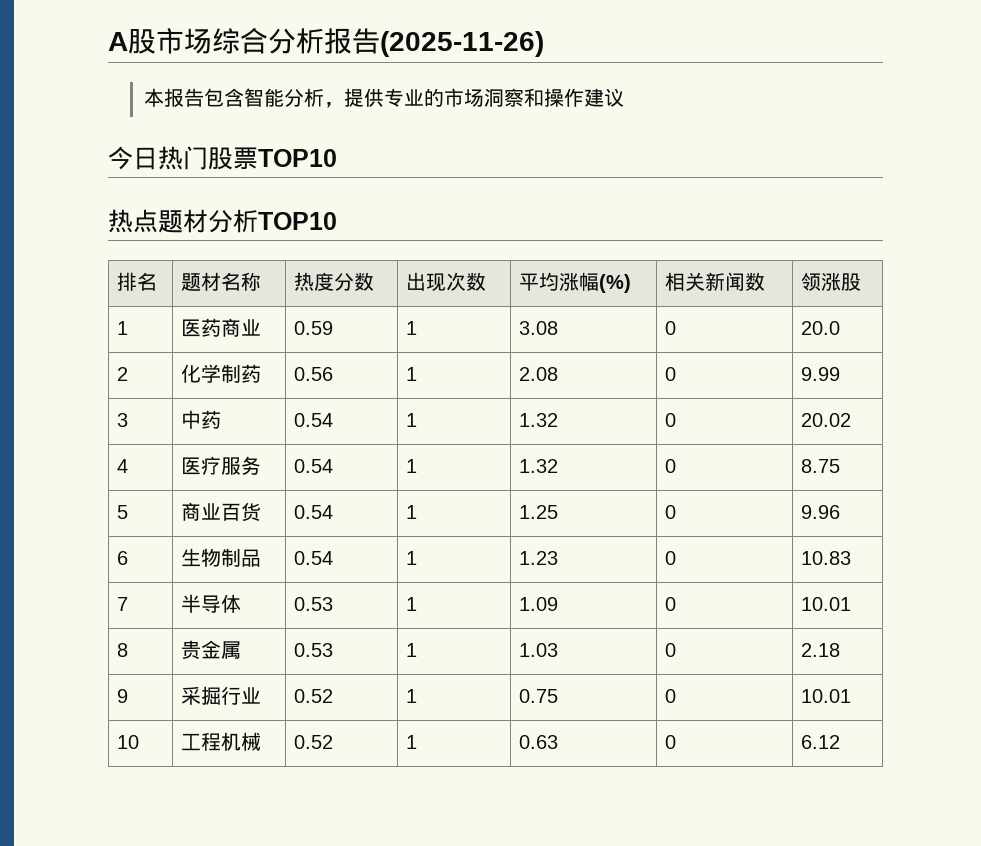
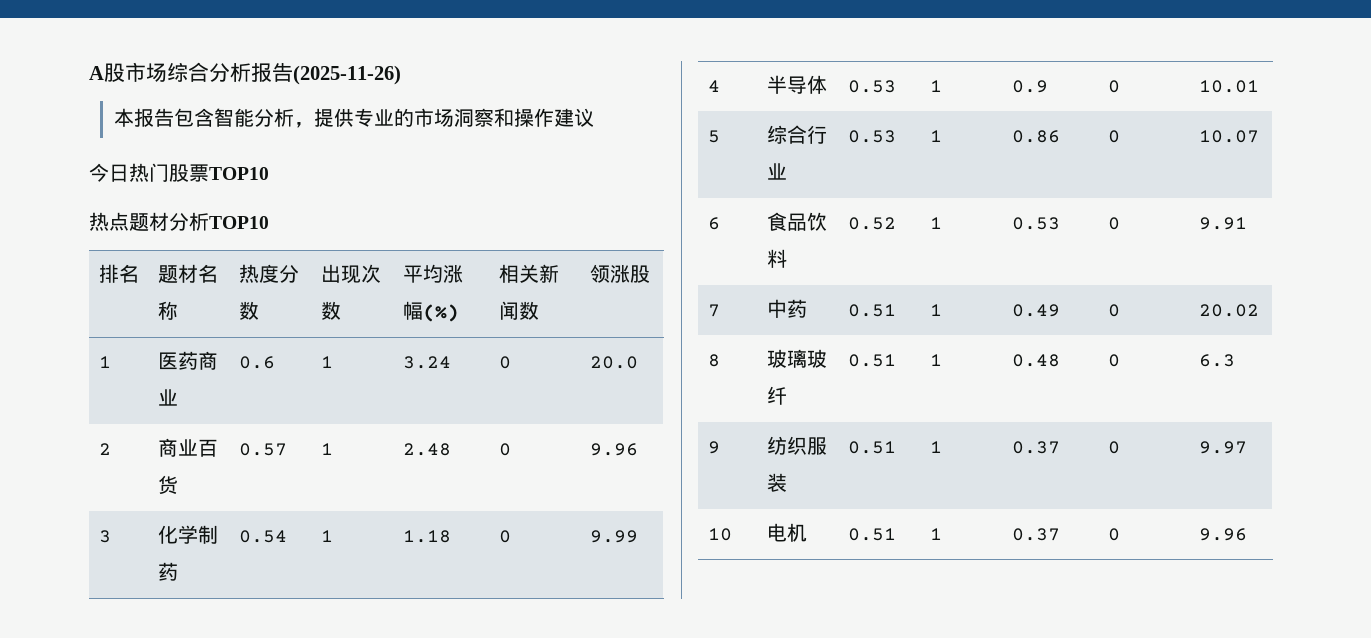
[294,321,334,335] [406,321,418,335] [519,321,559,335] 0.59 | 1 | 3.08 -> [238,356,275,369] [320,356,333,368] [402,356,451,369] 0.6 | 1 | 3.24
[181,364,262,383] [294,367,334,381] [406,367,418,381] [519,367,559,381] [665,367,677,381] [801,367,841,381] [117,413,129,427] [181,410,202,429] 化学制药 | 0.56 | 1 | 2.08 | 0 | 9.99 // 3 | 中 -> [157,438,218,457] [157,475,178,495] [238,443,287,456] [320,443,333,455] [402,443,451,456] [498,443,511,456] [589,443,638,456] [98,530,111,543] [157,525,218,544] 商业百货 | 0.57 | 1 | 2.48 | 0 | 9.96 // 3 | 化学制
[519,413,559,427] [665,413,677,427] [801,413,852,427] 1.32 | 0 | 20.02 -> [402,530,451,543] [498,530,511,543] [589,530,638,543] 1.18 | 0 | 9.99
[181,456,262,475] [294,459,334,473] [406,459,418,473] [519,459,559,473] [665,459,677,473] [801,459,841,473] [117,505,129,519] [181,502,262,522] [294,505,334,519] [406,505,418,519] [519,505,559,519] [665,505,677,519] [801,505,841,519] [117,551,129,565] [181,548,262,567] [294,551,334,565] [406,551,418,565] [519,551,559,565] [665,551,677,565] [801,551,852,565] [117,597,129,611] | 医疗服务 | 0.54 | 1 | 1.32 | 0 | 8.75 // 5 | 商业百货 | 0.54 | 1 | 1.25 | 0 | 9.96 // 6 | 生物制品 | 0.54 | 1 | 1.23 | 0 | 10.83 // 7 -> (720, 86) none
[519,597,559,611] [665,597,677,611] [801,597,852,611] [117,643,129,657] [181,640,242,660] [294,643,334,657] [406,643,418,657] [519,643,559,657] [665,643,677,657] [801,643,841,657] [117,689,129,703] [181,686,262,705] [294,689,334,703] [406,689,418,703] [519,689,559,703] [665,689,677,703] [801,689,852,703] 1.09 | 0 | 10.01 // 8 | 贵金属 | 0.53 | 1 | 1.03 | 0 | 2.18 // 9 | 采掘行业 | 0.52 | 1 | 0.75 | 0 | 10.01 -> [1011,80,1048,93] [1107,80,1120,93] [1198,80,1259,93] [707,130,720,143] [766,125,827,144] [766,163,787,180] [847,130,896,143] [929,130,942,142] [1011,130,1060,143] [1107,130,1120,143] [1198,130,1259,143] [707,217,720,230] [766,212,827,231] [766,249,787,268] [847,217,896,230] [929,217,942,229] [1011,217,1060,230] [1107,217,1120,230] [1198,217,1247,230] [707,304,720,317] [766,299,807,318] [847,304,896,317] [929,304,942,316] [1011,304,1060,317] [1107,304,1120,317] [1198,304,1259,317] [707,354,720,367] [766,349,827,368] [766,386,787,405] [847,354,896,367] [929,354,942,366] [1011,354,1060,367] [1107,354,1120,367] [1198,354,1235,367] [707,441,720,454] [766,436,827,455] [766,473,787,492] [847,441,896,454] [929,441,942,453] [1011,441,1060,454] [1107,441,1120,454] [1198,441,1247,454] 0.9 | 0 | 10.01 // 5 | 综合行业 | 0.53 | 1 | 0.86 | 0 | 10.07 // 6 | 食品饮料 | 0.52 | 1 | 0.53 | 0 | 9.91 // 7 | 中药 | 0.51 | 1 | 0.49 | 0 | 20.02 // 8 | 玻璃玻纤 | 0.51 | 1 | 0.48 | 0 | 6.3 // 9 | 纺织服装 | 0.51 | 1 | 0.37 | 0 | 9.97
[181,732,222,751] 工程 -> [766,523,787,542] 电
[241,732,262,751] [294,735,334,749] [406,735,418,749] [519,735,559,749] [665,735,677,749] [801,735,841,749] 械 | 0.52 | 1 | 0.63 | 0 | 6.12 -> [847,528,896,541] [929,528,942,540] [1011,528,1060,541] [1107,528,1120,541] [1198,528,1247,541] | 0.51 | 1 | 0.37 | 0 | 9.96

